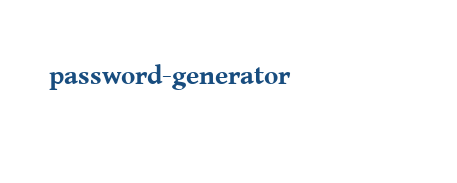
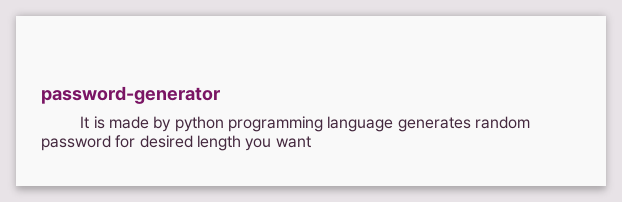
(291, 77) none -> [80,116,530,132] [41,135,311,151] // It is made by python programming language generates random password for desired length you want

